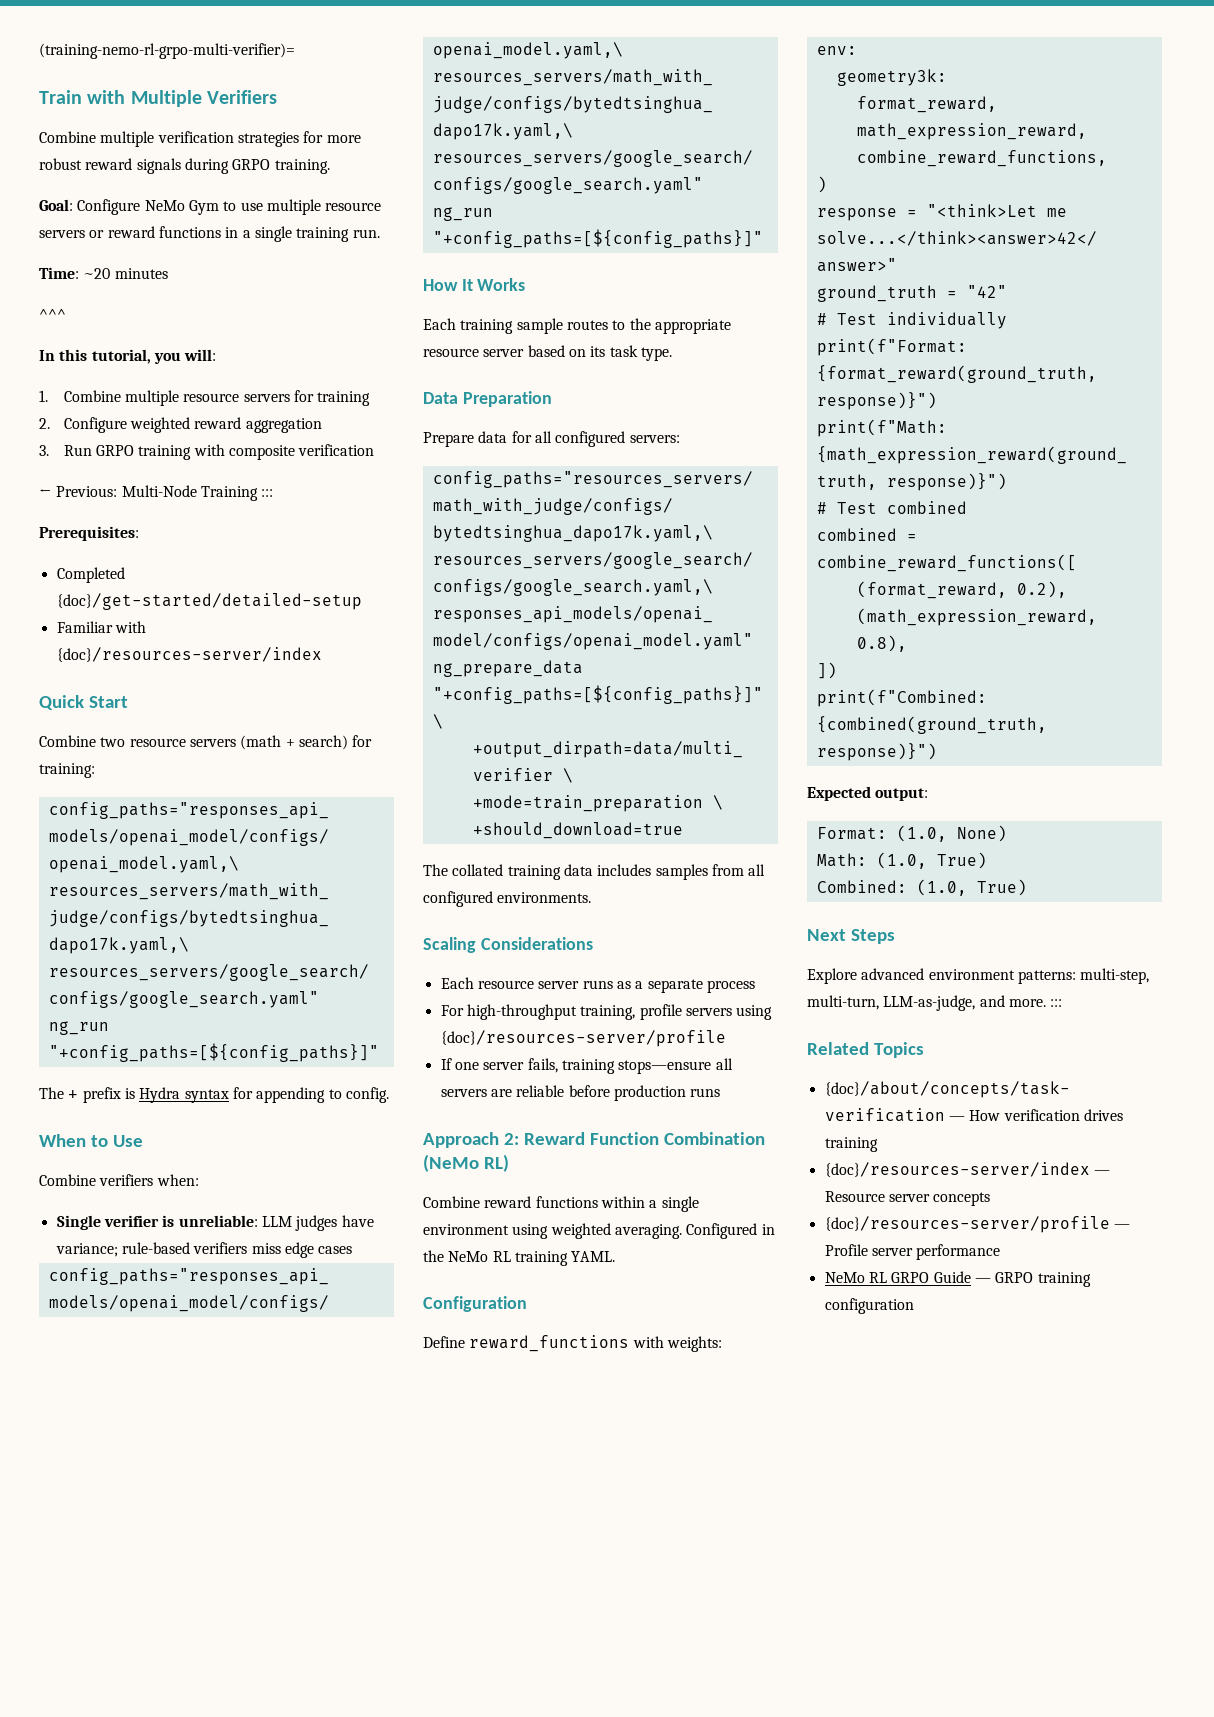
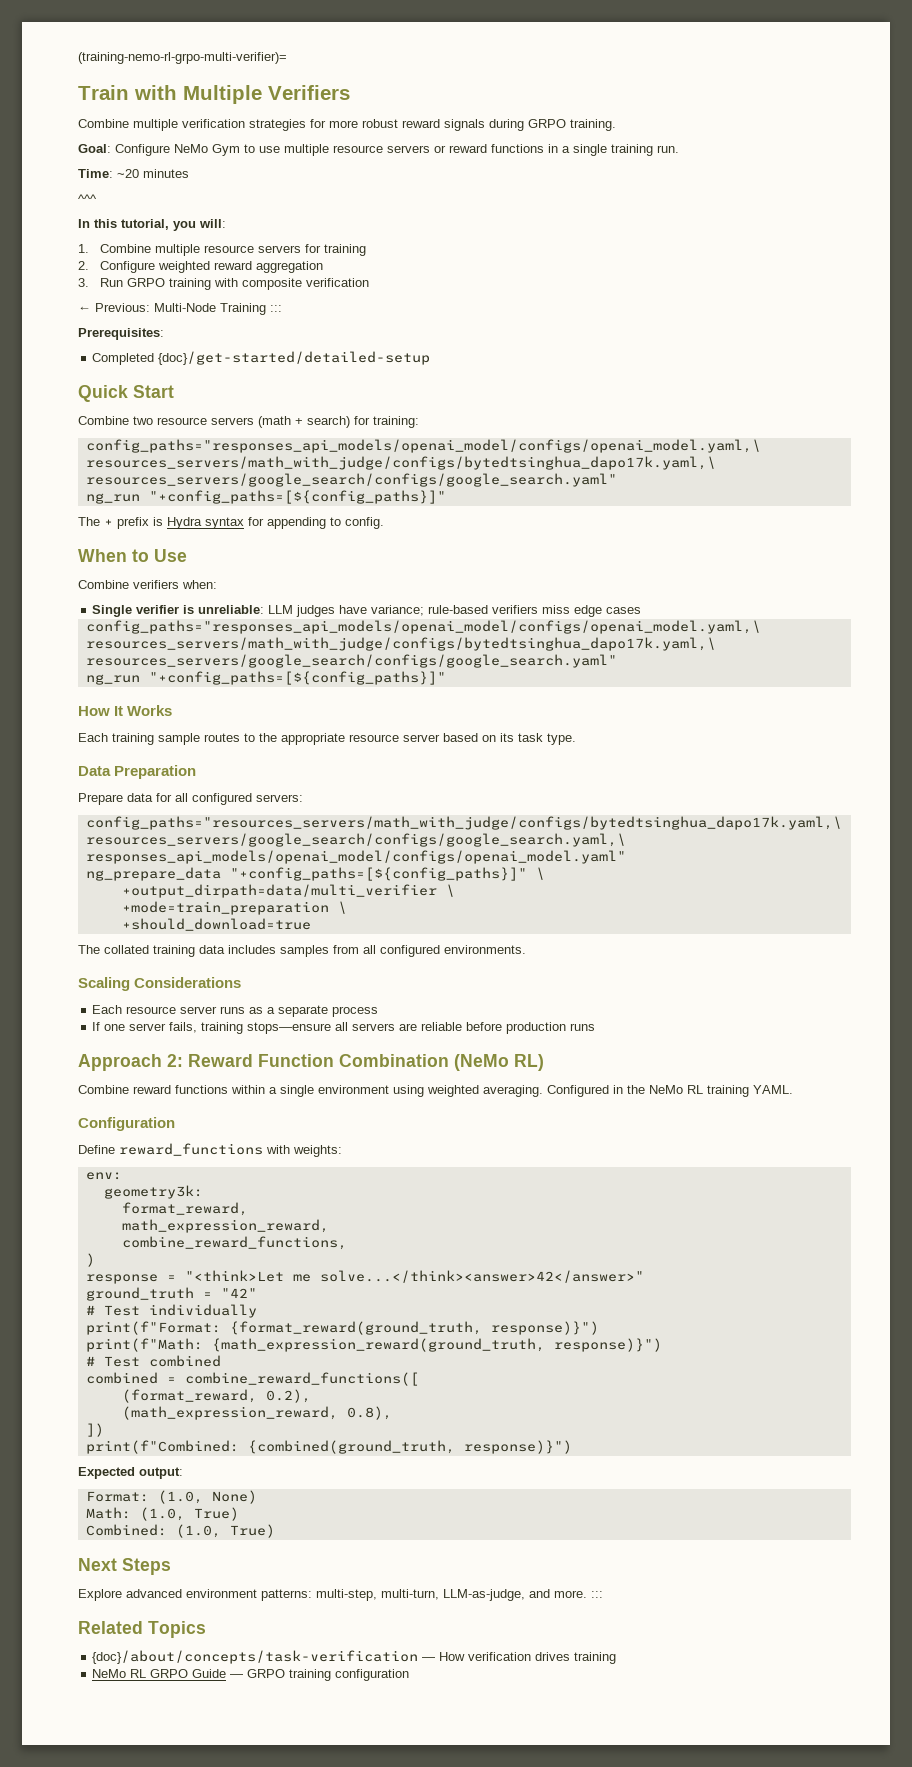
[56,621,146,633] [56,647,322,662] // Familiar with {doc}/resources-server/index -> (431, 358) none
[440,1004,773,1020] [440,1030,726,1047] // For high-throughput training, profile servers using {doc}/resources-server/profile -> (379, 1011) none
[824,1162,1110,1177] [824,1191,991,1206] [824,1216,1130,1233] [824,1244,1001,1260] // {doc}/resources-server/index — Resource server concepts // {doc}/resources-server/profile — Profile server performance -> (617, 1658) none

